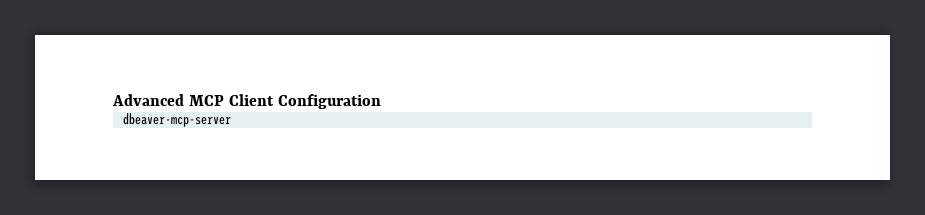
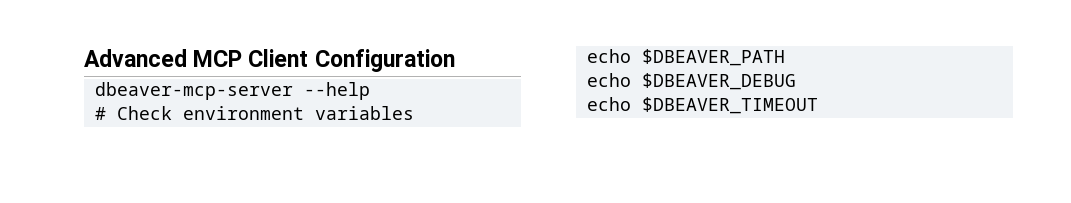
(231, 120) none -> [304,82,371,100] [95,106,415,120] [587,49,786,66] [587,73,797,90] [587,97,819,114] --help // # Check environment variables // echo $DBEAVER_PATH // echo $DBEAVER_DEBUG // echo $DBEAVER_TIMEOUT

